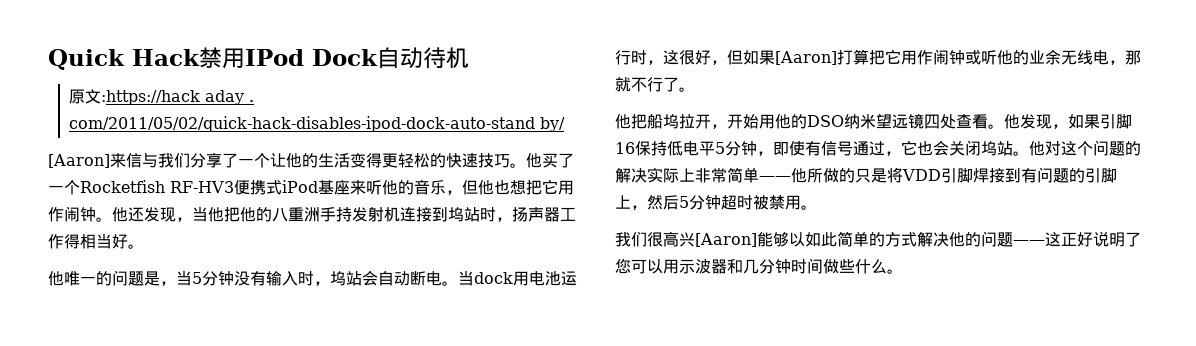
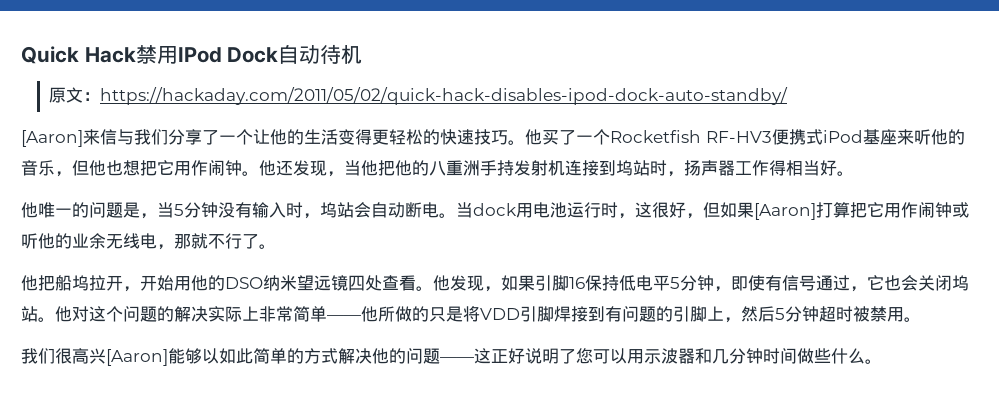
[100,90,254,105] [68,116,565,132] :https://hack aday . com/2011/05/02/quick-hack-disables-ipod-dock-auto-stand by/ -> [83,87,789,105] ：https://hackaday.com/2011/05/02/quick-hack-disables-ipod-dock-auto-standby/

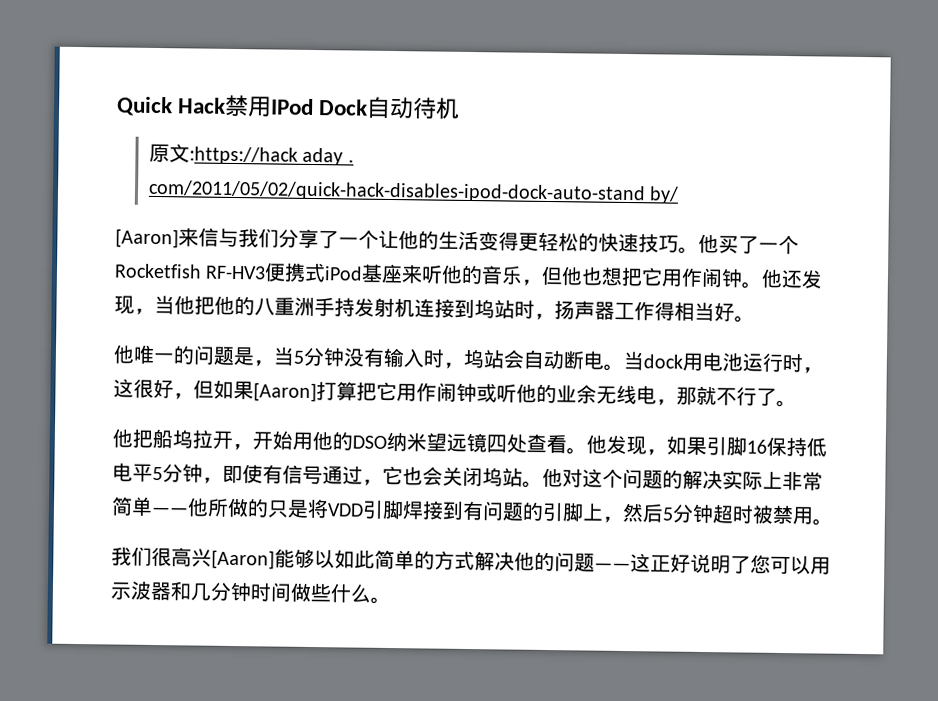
[83,87,789,105] ：https://hackaday.com/2011/05/02/quick-hack-disables-ipod-dock-auto-standby/ -> [189,146,354,166] [148,179,680,204] :https://hack aday . com/2011/05/02/quick-hack-disables-ipod-dock-auto-stand by/

